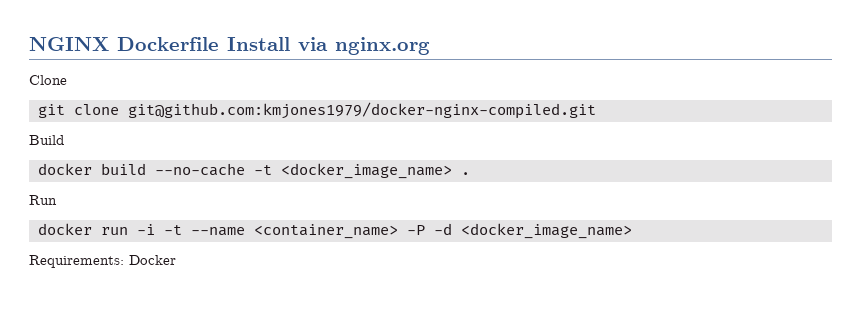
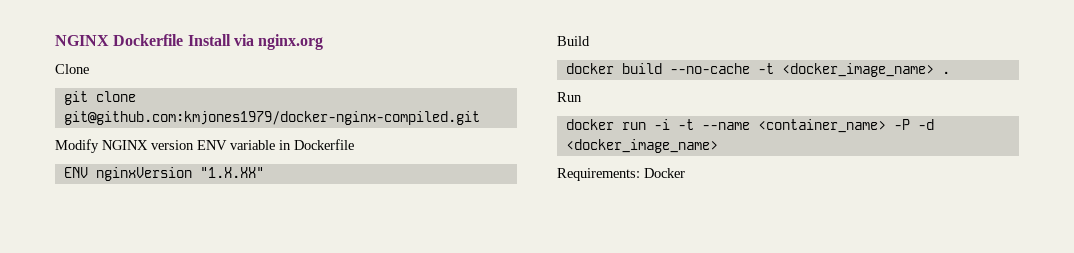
(596, 110) none -> [55,139,354,153] [63,167,264,181] // Modify NGINX version ENV variable in Dockerfile // ENV nginxVersion "1.X.XX"

